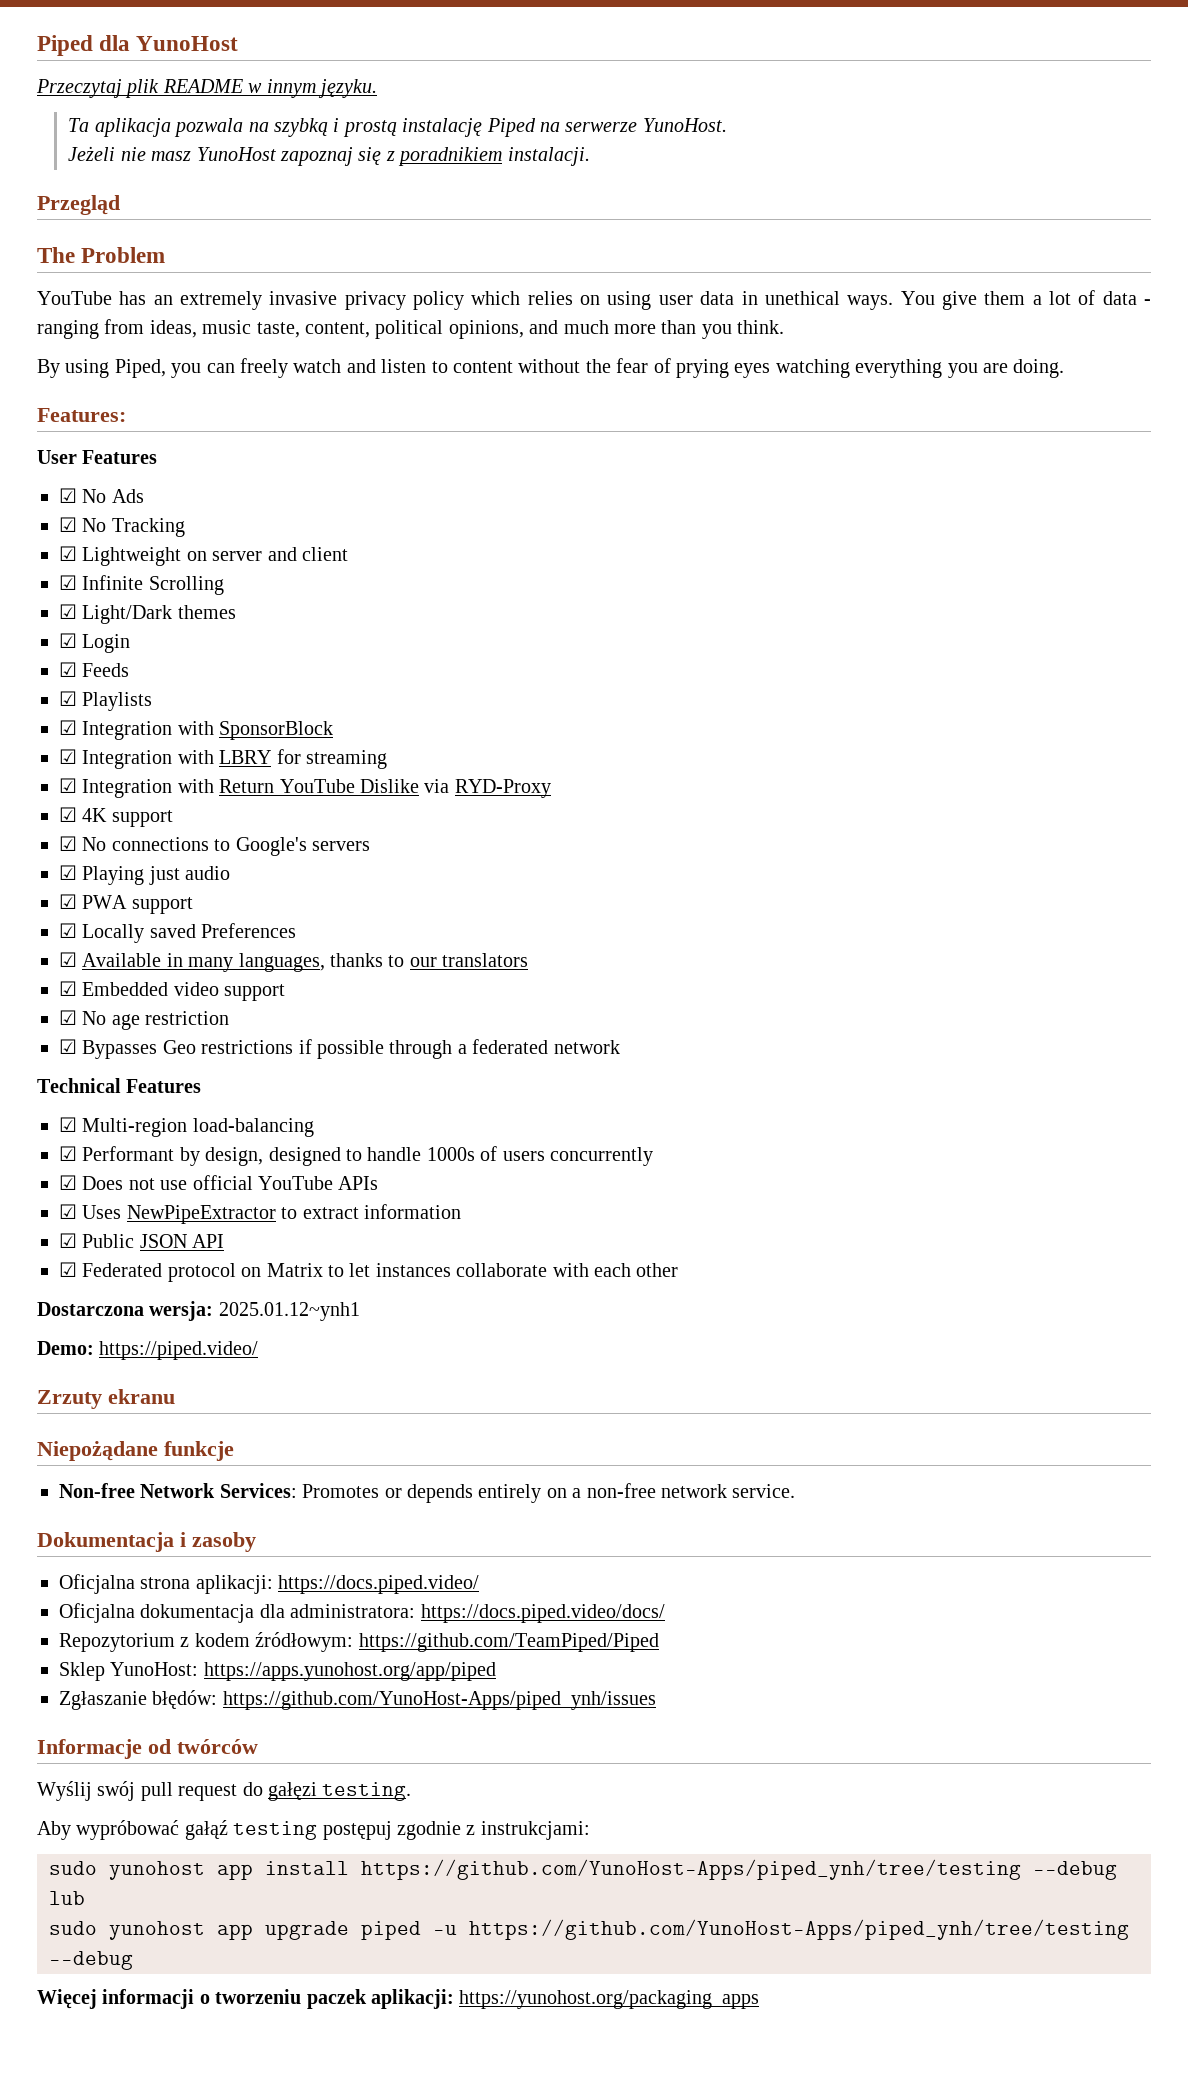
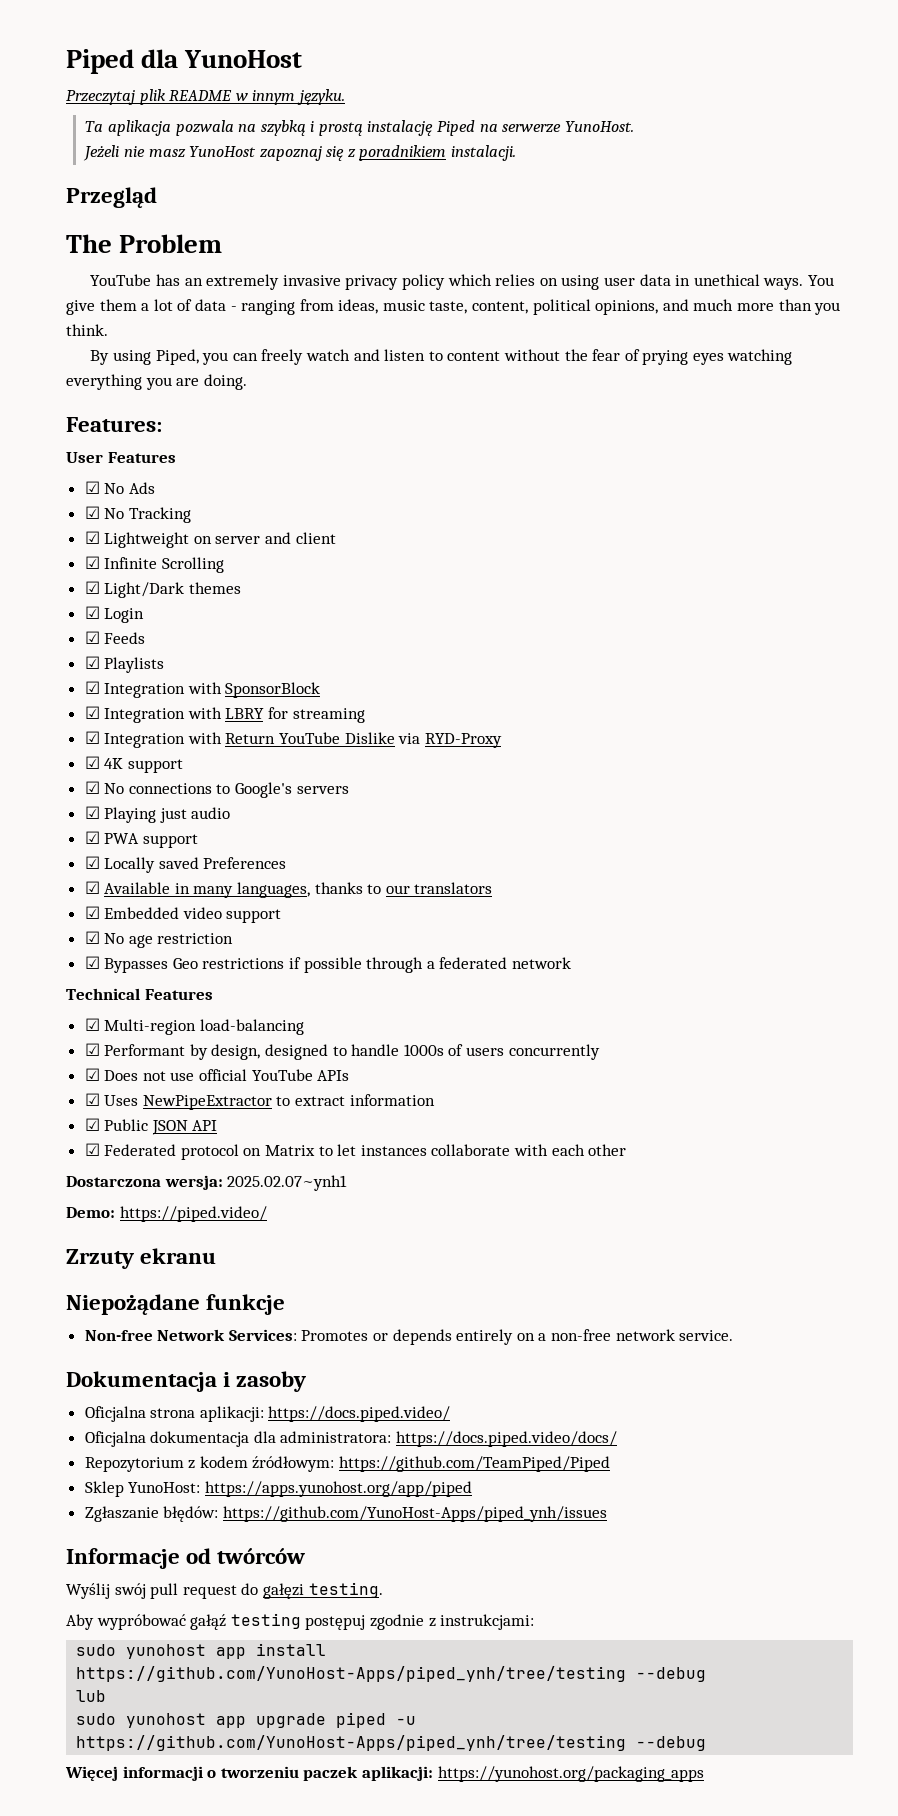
[218,1302,360,1321] 2025.01.12~ynh1 -> [227,1175,348,1191] 2025.02.07~ynh1

